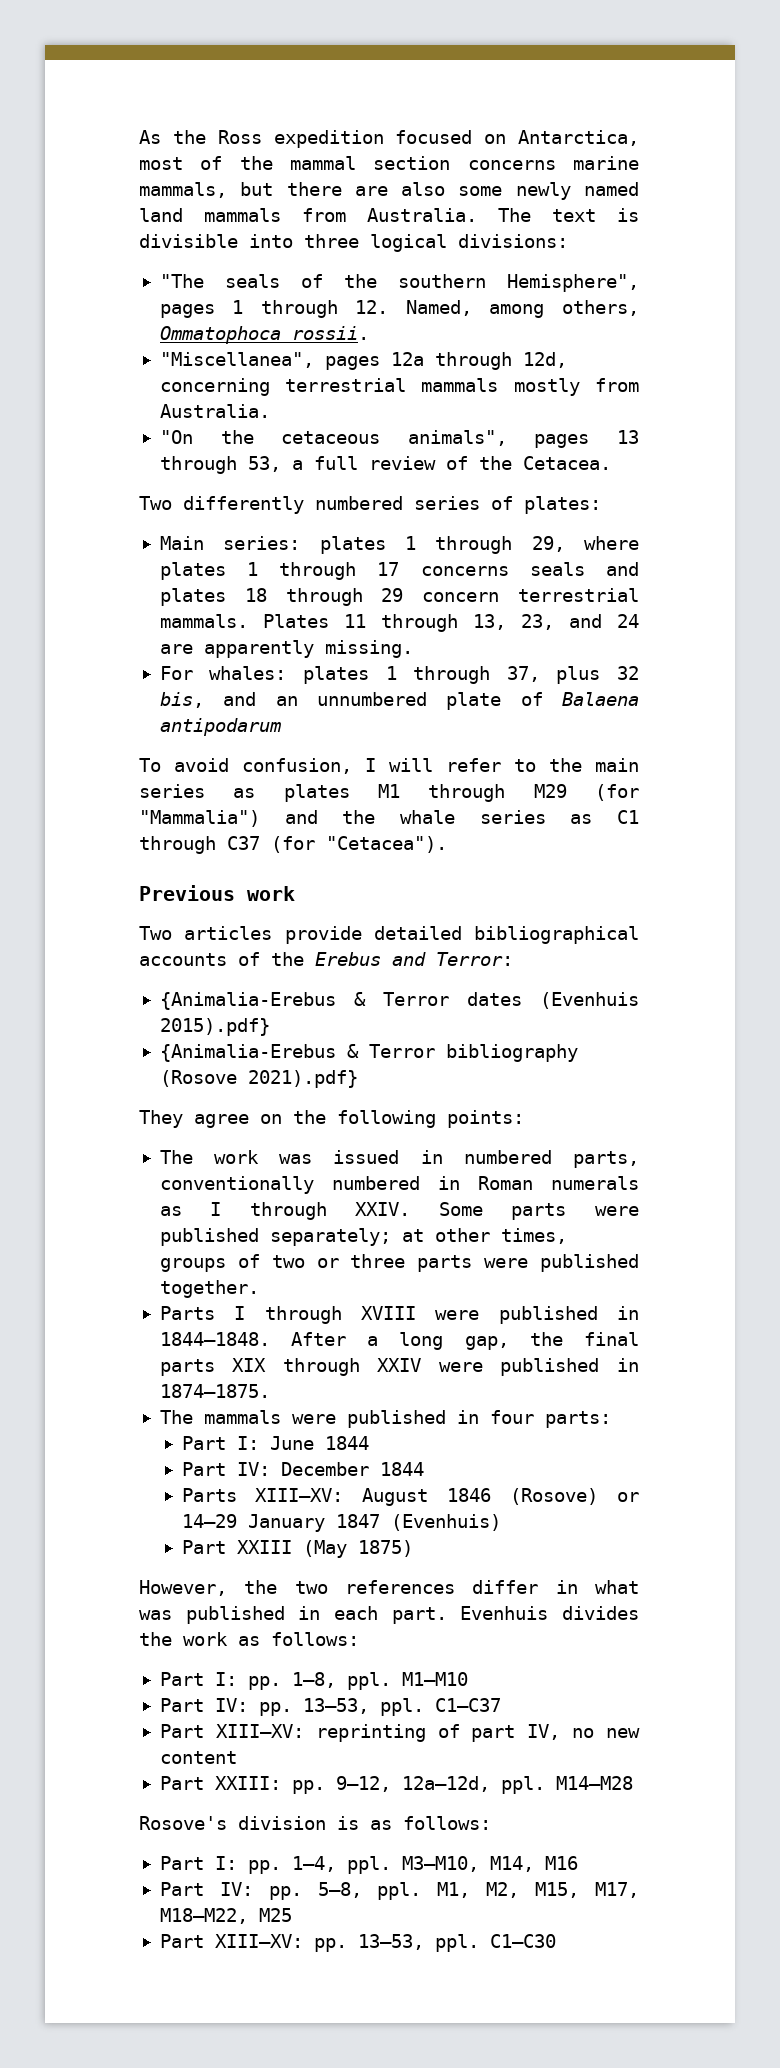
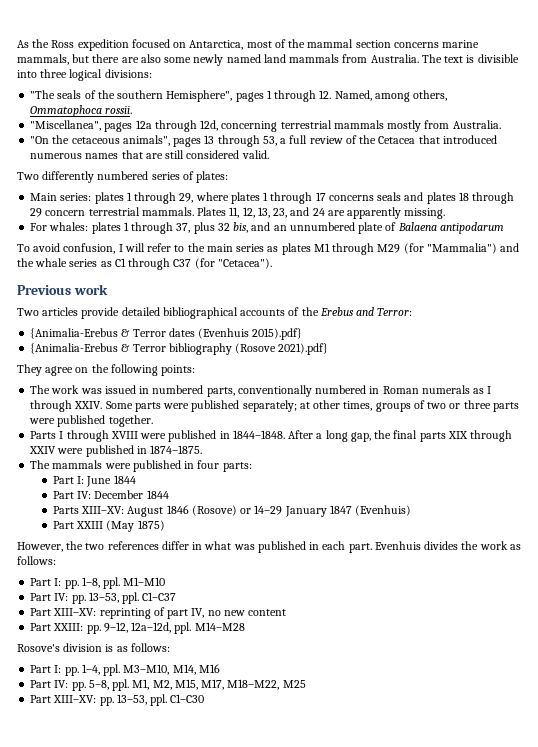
[522,456,611,470] Cetacea. -> [378,135,497,144] [30,150,269,159] Cetacea that introduced numerous names that are still considered valid.
[343,614,458,632] 11 through -> [229,207,255,218] 11, 12,

